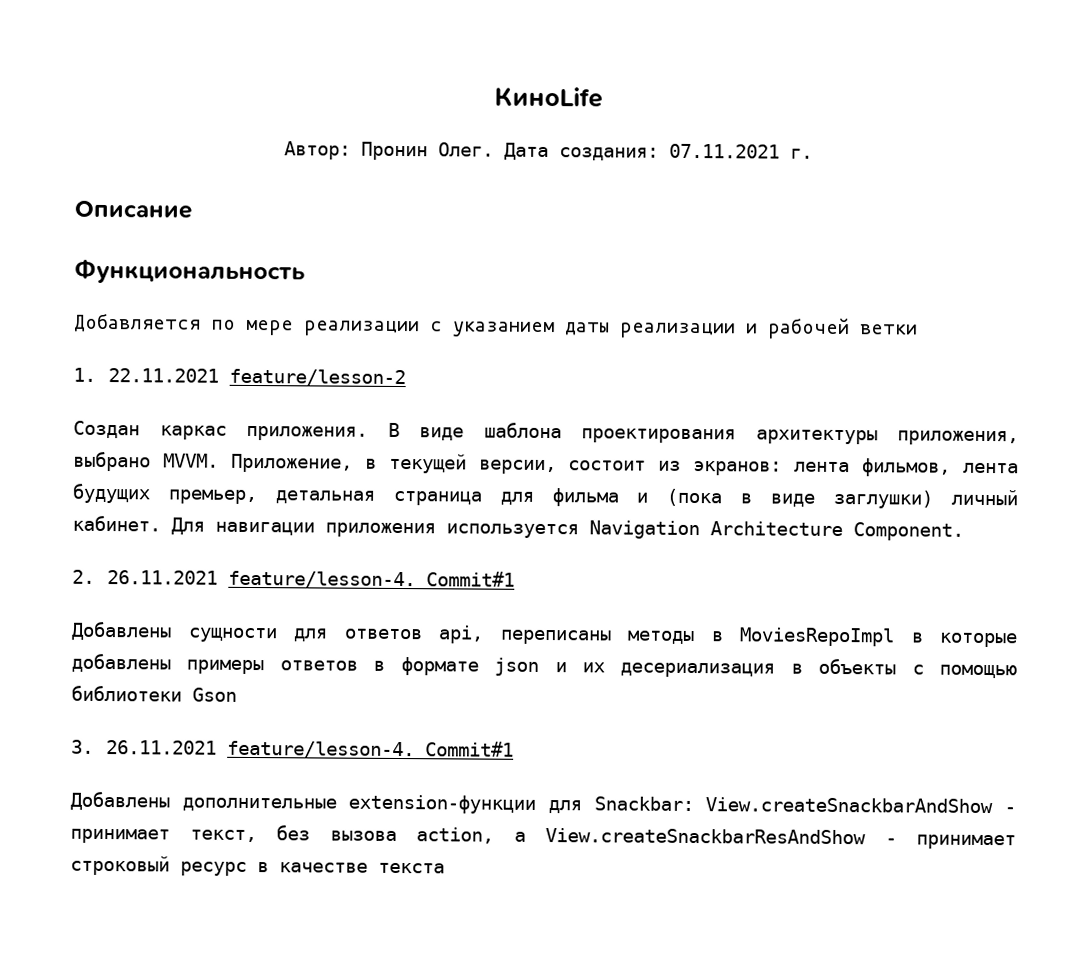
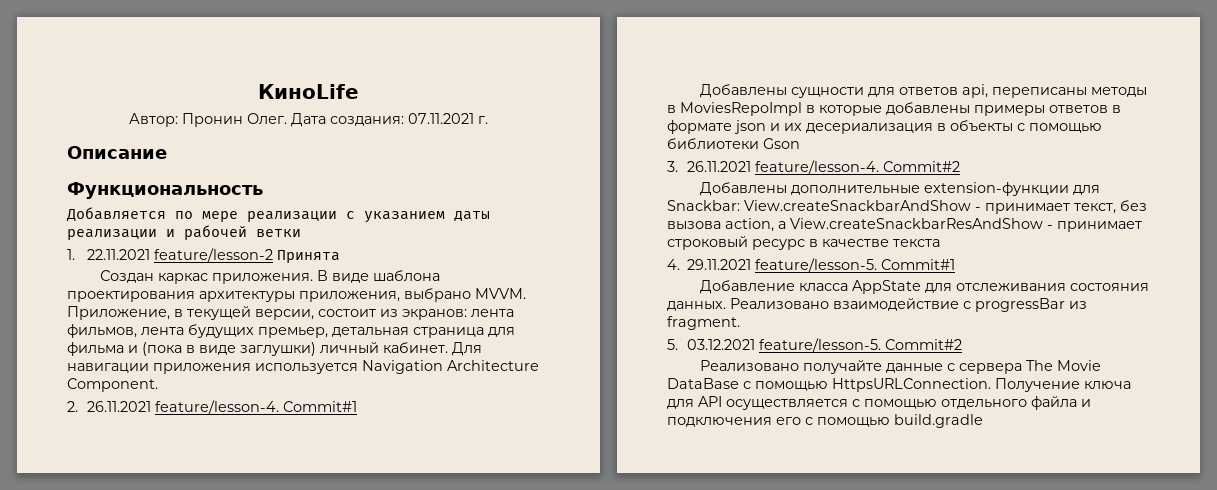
(406, 377) none -> [276,250,340,263] Принята
[424,741,514,757] Commit#1 -> [882,161,960,172] Commit#2
(445, 868) none -> [667,258,956,272] [699,280,1149,294] [667,298,1087,312] [667,316,740,330] [667,338,962,352] [699,360,1101,374] [667,378,1131,392] [667,396,1091,410] [667,414,983,428] // 4. 29.11.2021 feature/lesson-5. Commit#1 // Добавление класса AppState для отслеживания состояния данных. Реализовано взаимодействие с progressBar из fragment. // 5. 03.12.2021 feature/lesson-5. Commit#2 // Реализовано получайте данные с сервера The Movie DataBase с помощью HttpsURLConnection. Получение ключа для API осуществляется с помощью отдельного файла и подключения его с помощью build.gradle

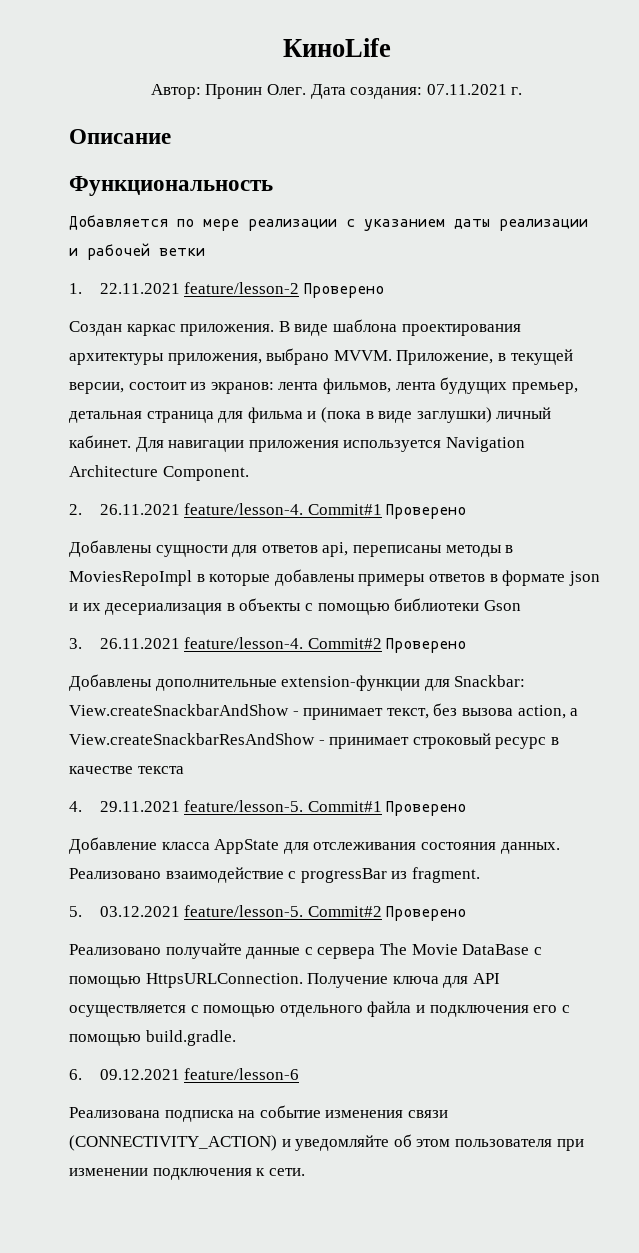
[276,250,340,263] Принята -> [303,283,384,298] Проверено
(357, 406) none -> [386,504,467,519] Проверено
(960, 166) none -> [386,638,467,653] Проверено
(956, 264) none -> [386,801,467,816] Проверено
(962, 344) none -> [386,906,467,921] Проверено
[894,414,983,428] build.gradle -> [145,1030,236,1046] [69,1068,300,1080] [69,1105,448,1122] [69,1134,584,1151] [69,1168,305,1180] build.gradle. // 6. 09.12.2021 feature/lesson-6 // Реализована подписка на событие изменения связи (CONNECTIVITY_ACTION) и уведомляйте об этом пользователя при изменении подключения к сети.

